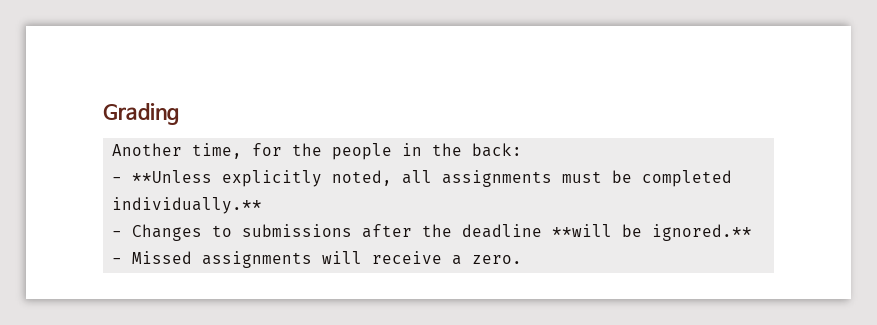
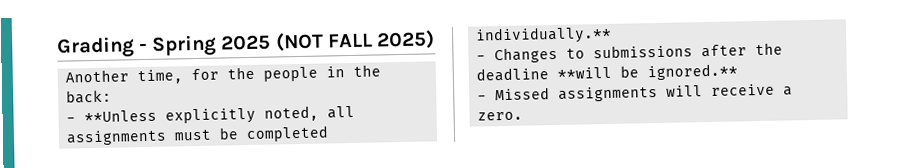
(179, 114) none -> [139,29,436,57] - Spring 2025 (NOT FALL 2025)

